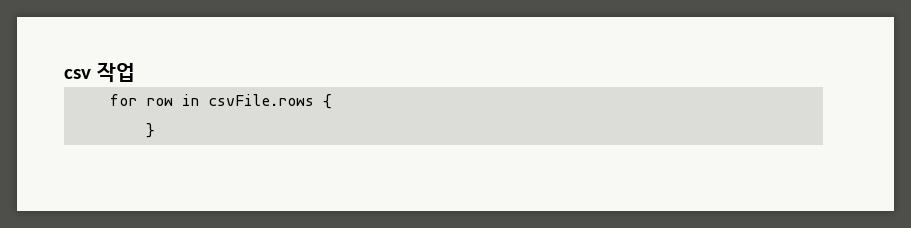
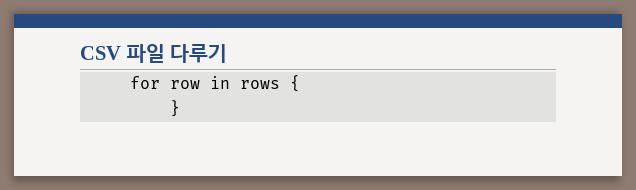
[64,62,135,83] csv 작업 -> [80,44,228,63] CSV 파일 다루기
[208,94,315,106] csvFile.rows -> [240,80,281,89] rows

